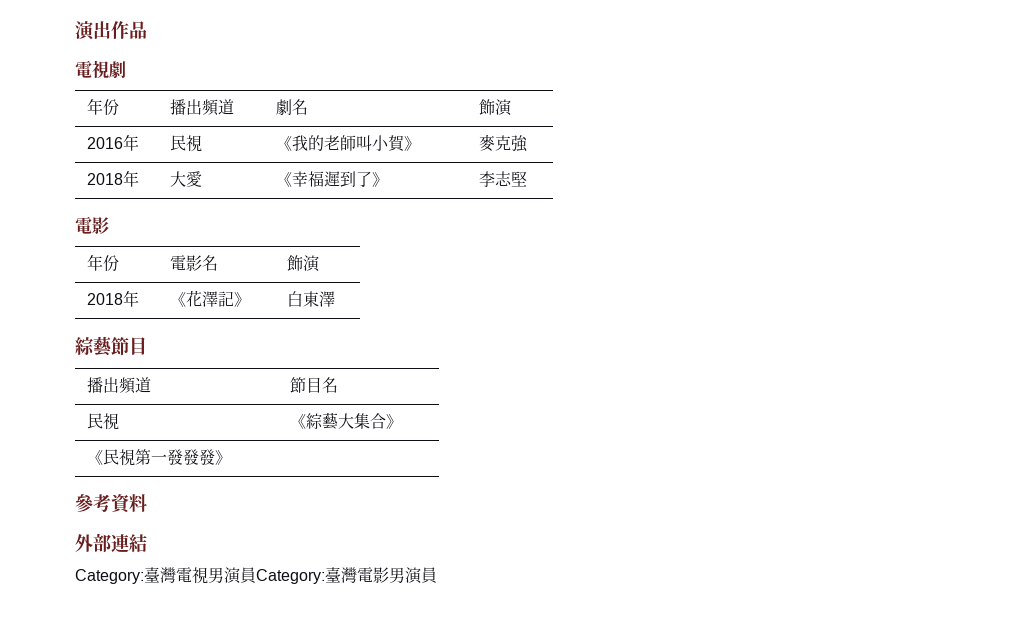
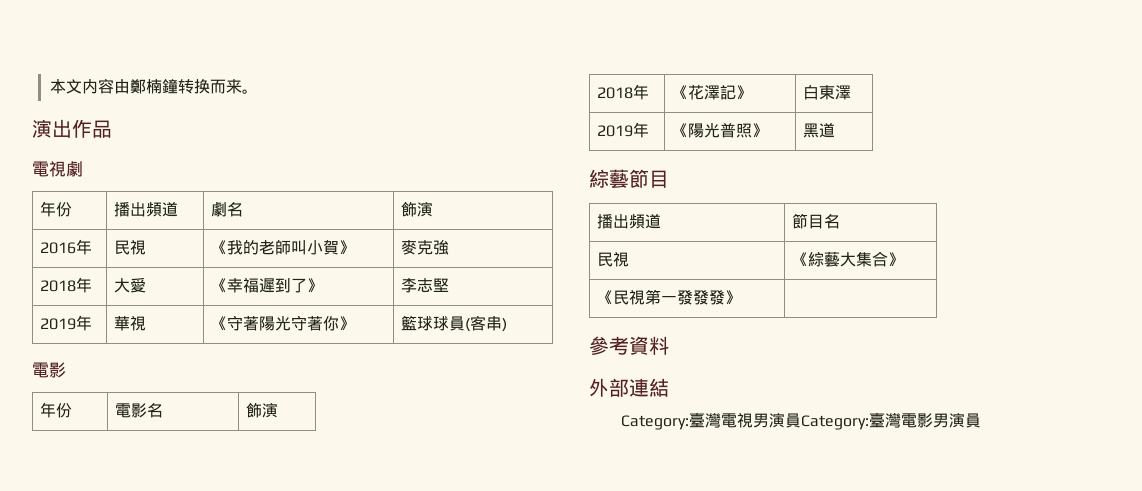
(75, 31) none -> [49,78,258,94] 本文内容由鄭楠鐘转换而来。 //
(528, 179) none -> [40,315,93,331] [114,315,147,331] [211,315,356,331] [401,315,508,332] // 2019年 | 華視 | 《守著陽光守著你》 | 籃球球員(客串)
(336, 299) none -> [597,122,650,138] [672,123,769,138] [803,123,836,138] // 2019年 | 《陽光普照》 | 黑道

